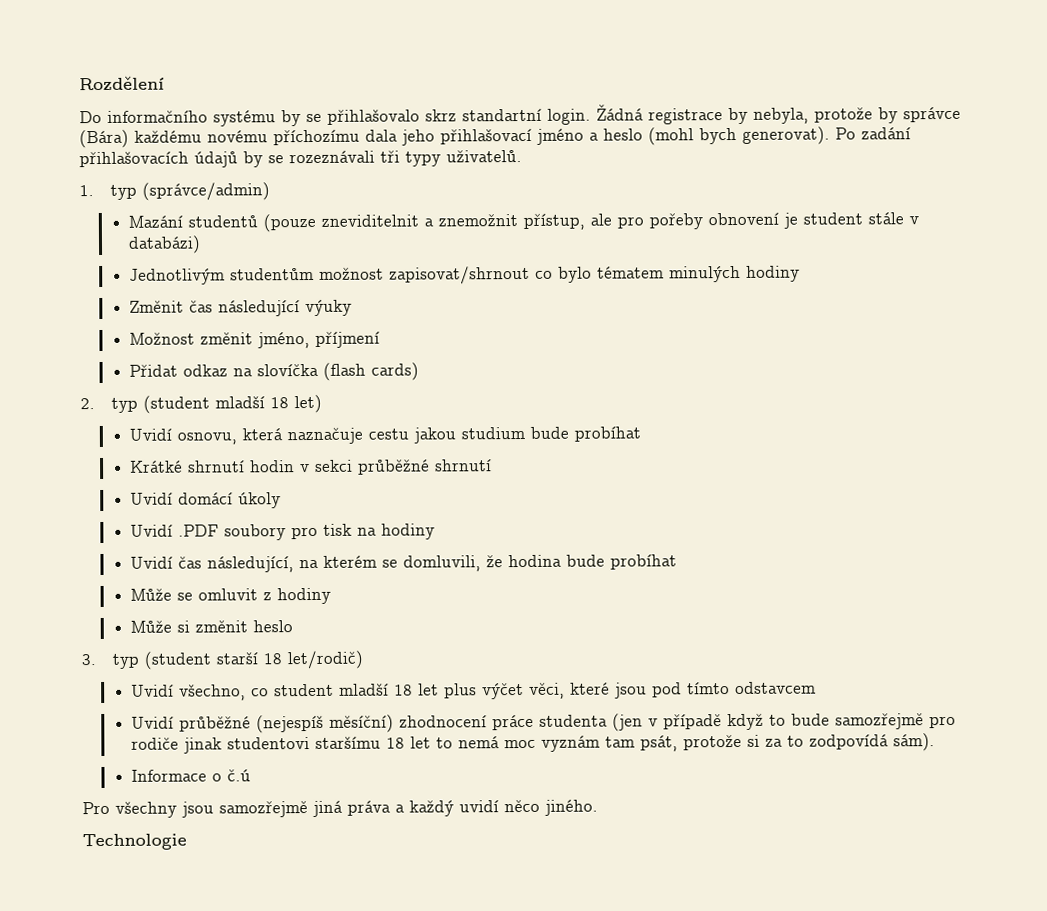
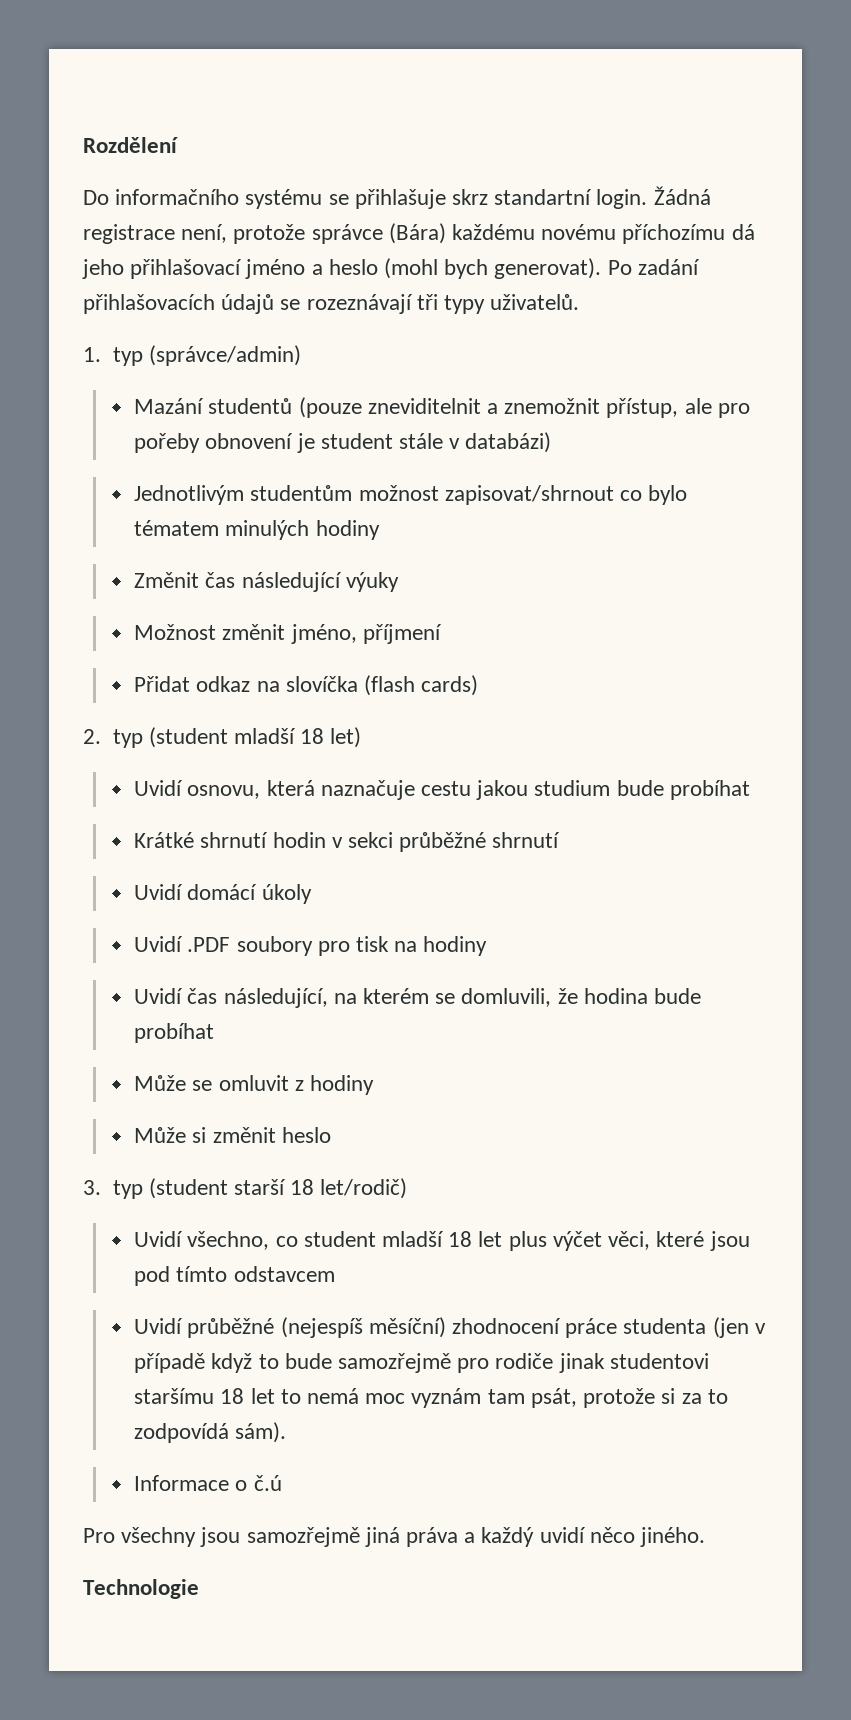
[281,109,420,127] by se přihlašovalo -> [328,189,446,209] se přihlašuje
[728,107,898,125] by nebyla, protože by -> [181,224,306,244] není, protože
[365,129,398,142] dala -> [731,224,755,240] dá
[243,150,375,168] by se rozeznávali -> [280,294,413,314] se rozeznávají

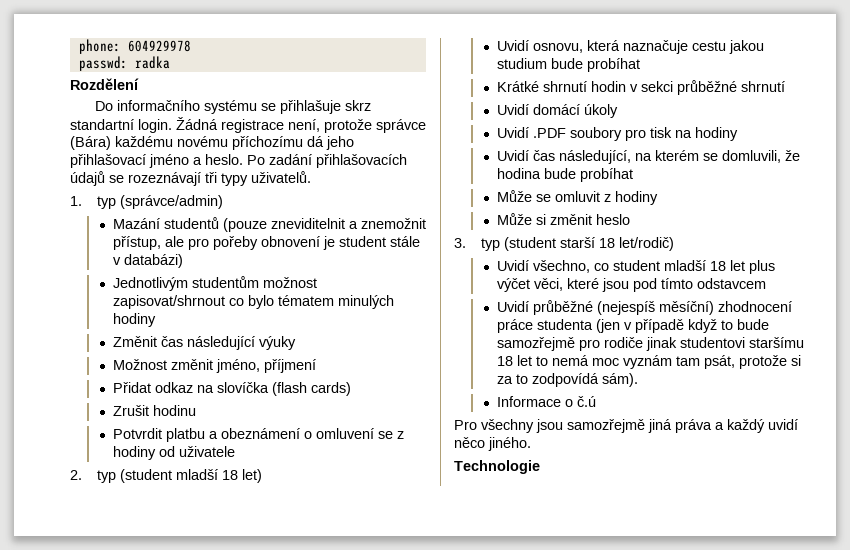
(83, 145) none -> [78,39,191,54] [78,56,170,71] phone: 604929978 // passwd: radka //
[328,258,602,279] heslo (mohl bych generovat). -> [205,154,243,165] heslo.
(479, 685) none -> [112,405,196,416] [112,428,404,442] [112,446,235,460] // Zrušit hodinu // Potvrdit platbu a obeznámení o omluvení se z hodiny od uživatele

